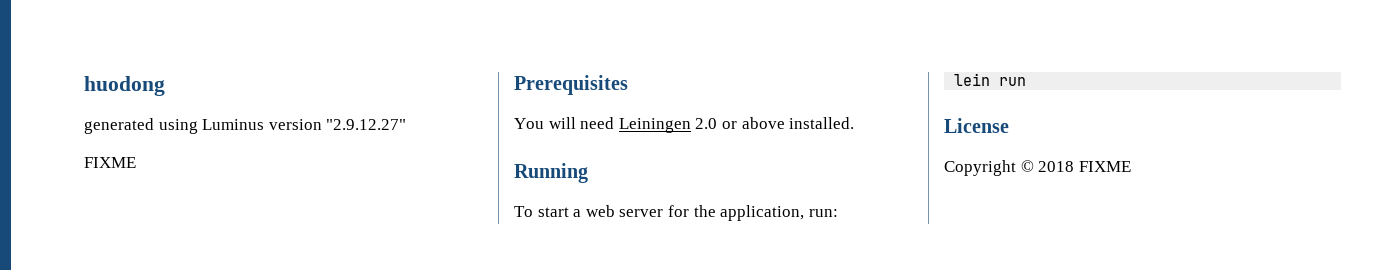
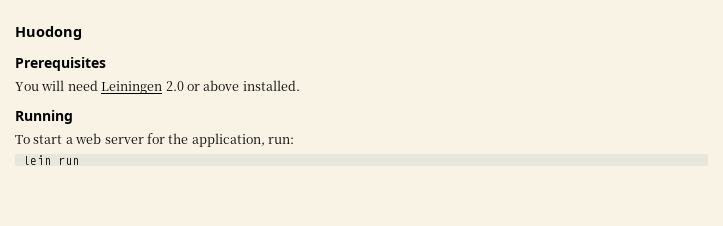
[84,76,165,96] [84,118,407,134] [84,157,136,168] huodong // generated using Luminus version "2.9.12.27" // FIXME -> [15,26,82,40] Huodong
[944,118,1009,133] [944,160,1131,176] // License // Copyright © 2018 FIXME -> (79, 161) none

